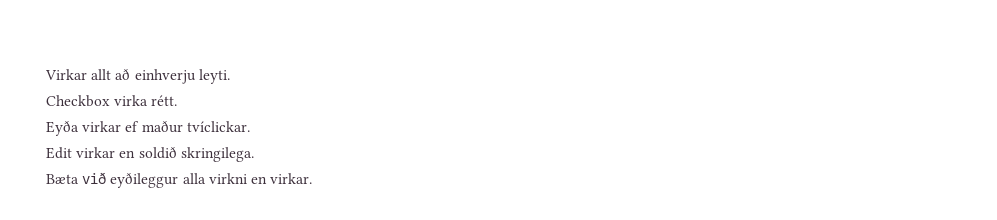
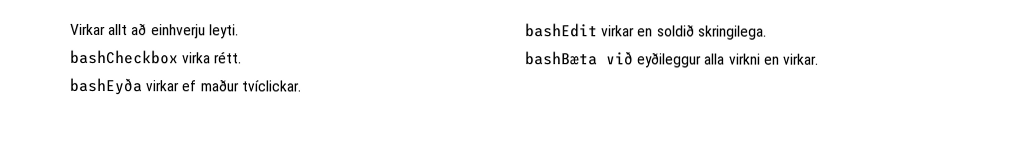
[46,95,110,107] Checkbox -> [70,49,179,65] bashCheckbox
[46,121,79,136] Eyða -> [69,77,142,96] bashEyða
[46,147,72,159] Edit -> [525,23,598,38] bashEdit
[46,174,79,184] Bæta -> [525,51,598,66] bashBæta

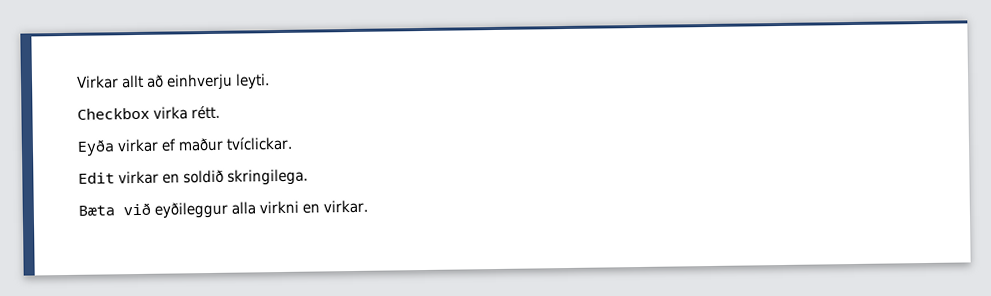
[70,49,179,65] bashCheckbox -> [77,107,150,120] Checkbox
[69,77,142,96] bashEyða -> [77,139,115,156] Eyða
[525,23,598,38] bashEdit -> [78,172,115,184] Edit
[525,51,598,66] bashBæta -> [78,205,115,216] Bæta

